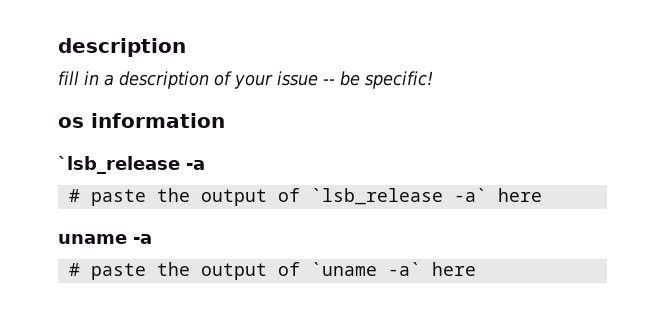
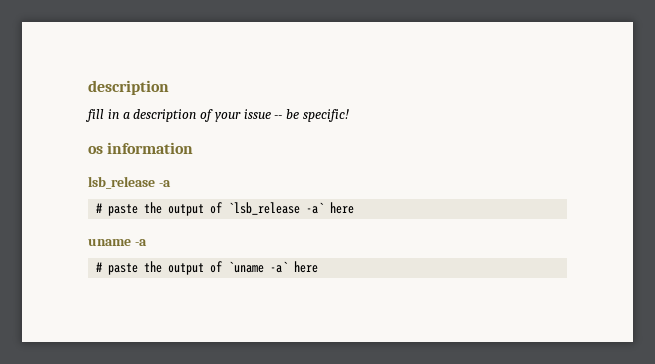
[58,156,180,174] `lsb_release -> [88,176,155,189] lsb_release

